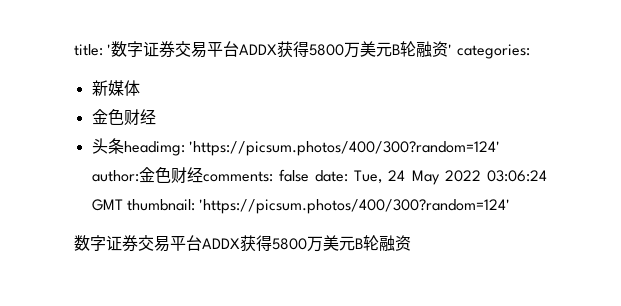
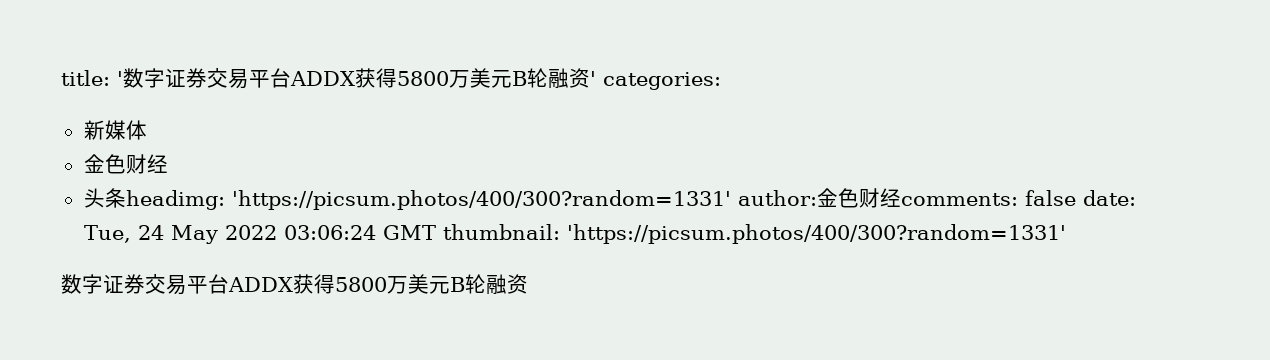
[188,141,500,156] 'https://picsum.photos/400/300?random=124' -> [231,190,731,210] 'https://picsum.photos/400/300?random=1331'
[199,199,511,214] 'https://picsum.photos/400/300?random=124' -> [566,224,1066,244] 'https://picsum.photos/400/300?random=1331'

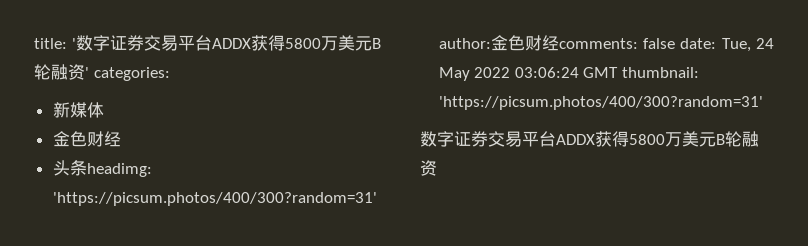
[231,190,731,210] 'https://picsum.photos/400/300?random=1331' -> [52,192,377,206] 'https://picsum.photos/400/300?random=31'
[566,224,1066,244] 'https://picsum.photos/400/300?random=1331' -> [438,96,763,110] 'https://picsum.photos/400/300?random=31'

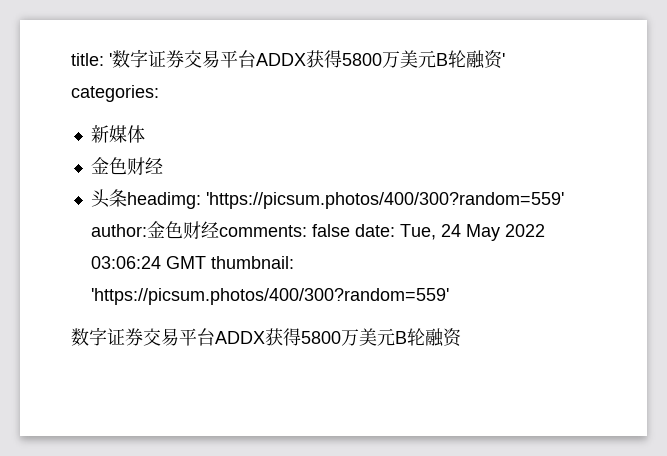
[52,192,377,206] 'https://picsum.photos/400/300?random=31' -> [205,192,564,209] 'https://picsum.photos/400/300?random=559'
[438,96,763,110] 'https://picsum.photos/400/300?random=31' -> [90,288,449,305] 'https://picsum.photos/400/300?random=559'

